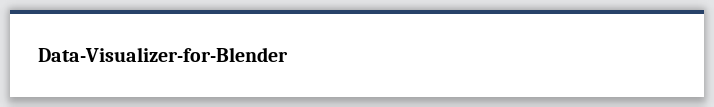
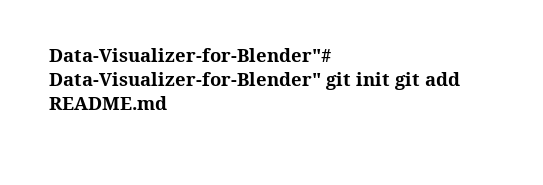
[38,47,288,62] Data-Visualizer-for-Blender -> [49,48,331,62] [49,72,460,90] [49,96,167,110] Data-Visualizer-for-Blender"# Data-Visualizer-for-Blender" git init git add README.md

